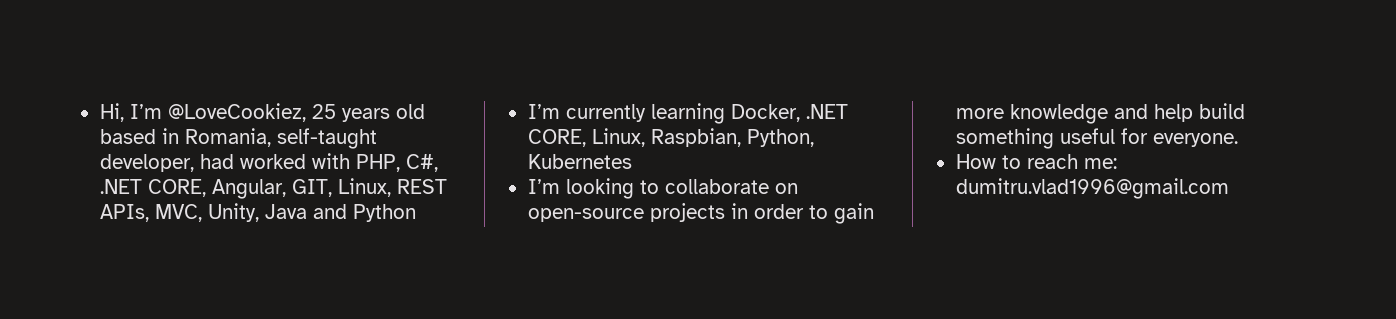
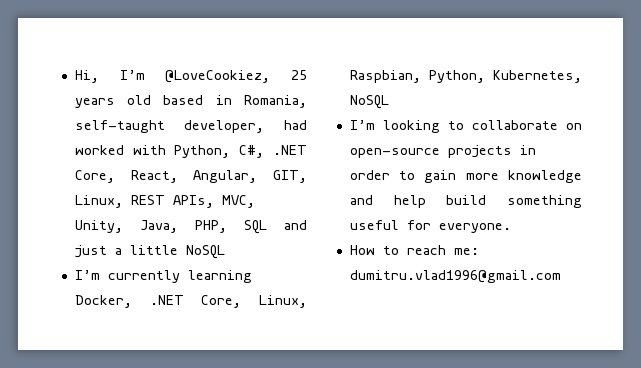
[355,154,400,172] PHP, -> [174,145,231,158] Python,
[147,179,206,197] CORE, -> [74,170,178,183] Core, React,
[264,204,416,222] Java and Python -> [139,220,307,234] [74,245,225,259] Java, PHP, SQL and just a little NoSQL
[527,129,586,147] CORE, -> [201,295,242,308] Core,
[527,154,632,169] Kubernetes -> [493,70,582,83] [349,95,389,109] Kubernetes, NoSQL

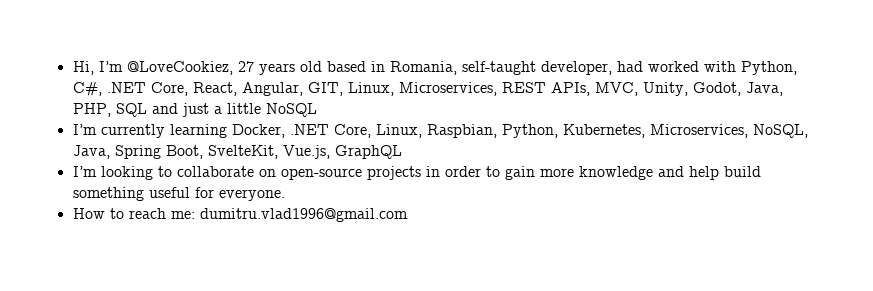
[291,70,307,80] 25 -> [237,61,254,72] 27
(123, 201) none -> [398,82,497,96] Microservices,
(123, 226) none -> [692,82,741,96] Godot,
[349,95,389,109] NoSQL -> [649,124,808,138] [72,145,402,159] Microservices, NoSQL, Java, Spring Boot, SvelteKit, Vue.js, GraphQL

